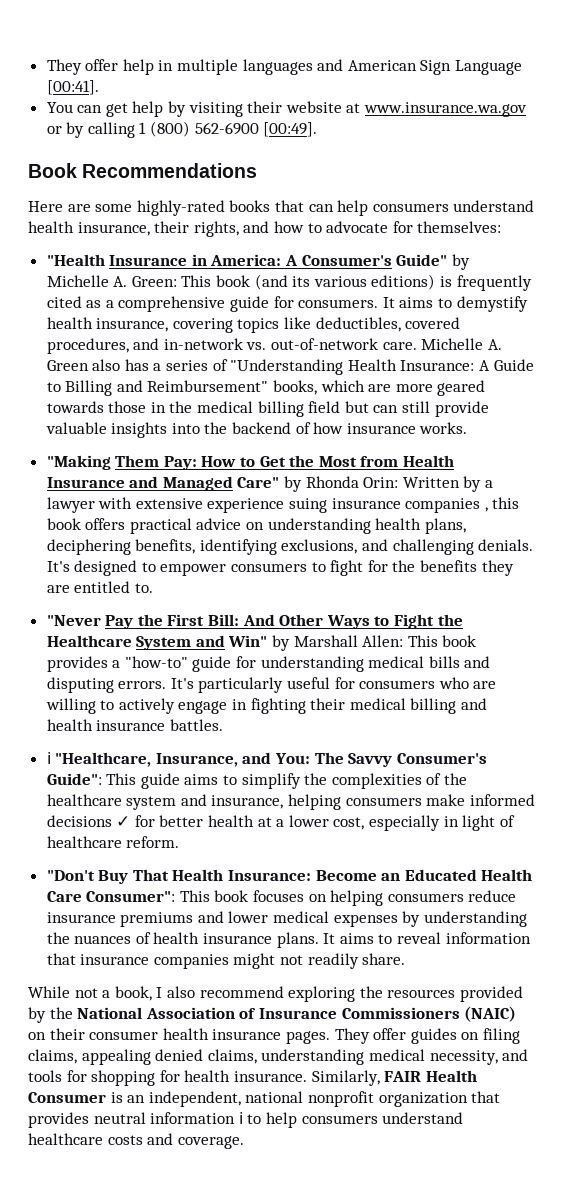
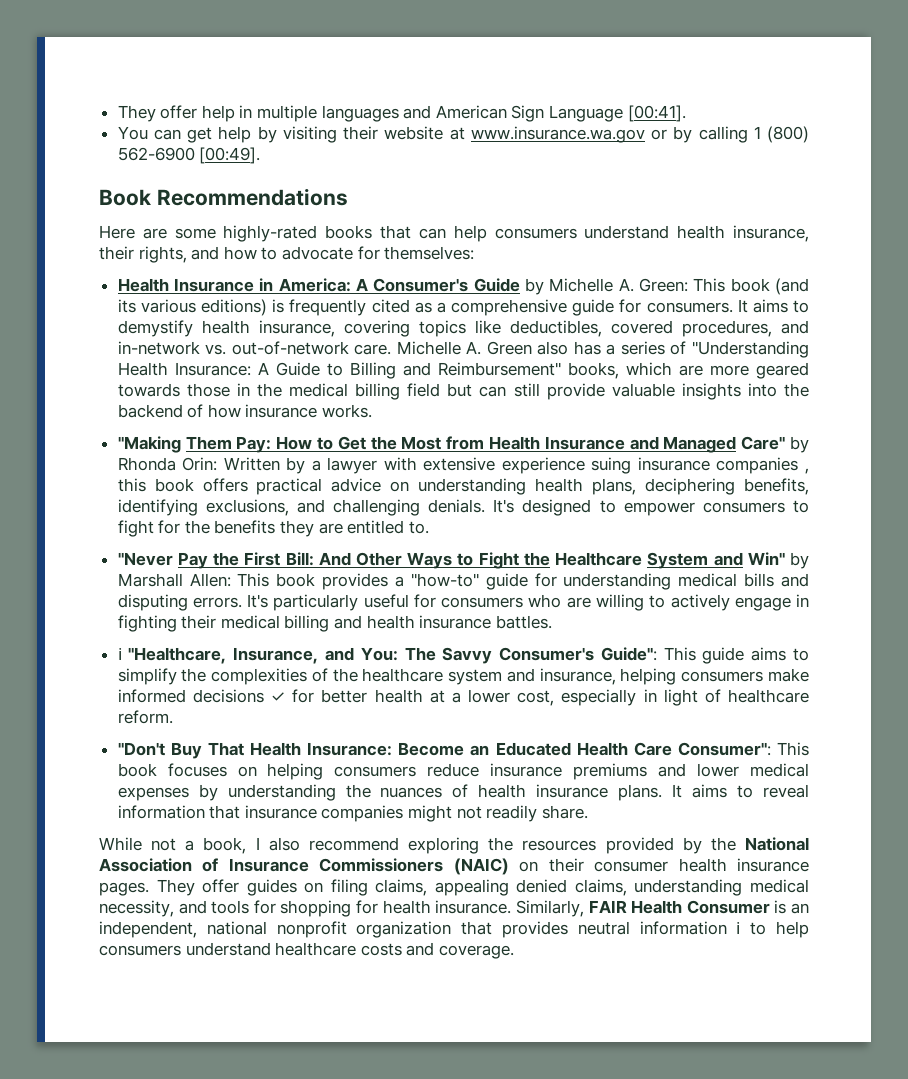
[46,254,105,266] "Health -> [117,278,169,292] Health
[396,254,448,266] Guide" -> [473,278,520,292] Guide

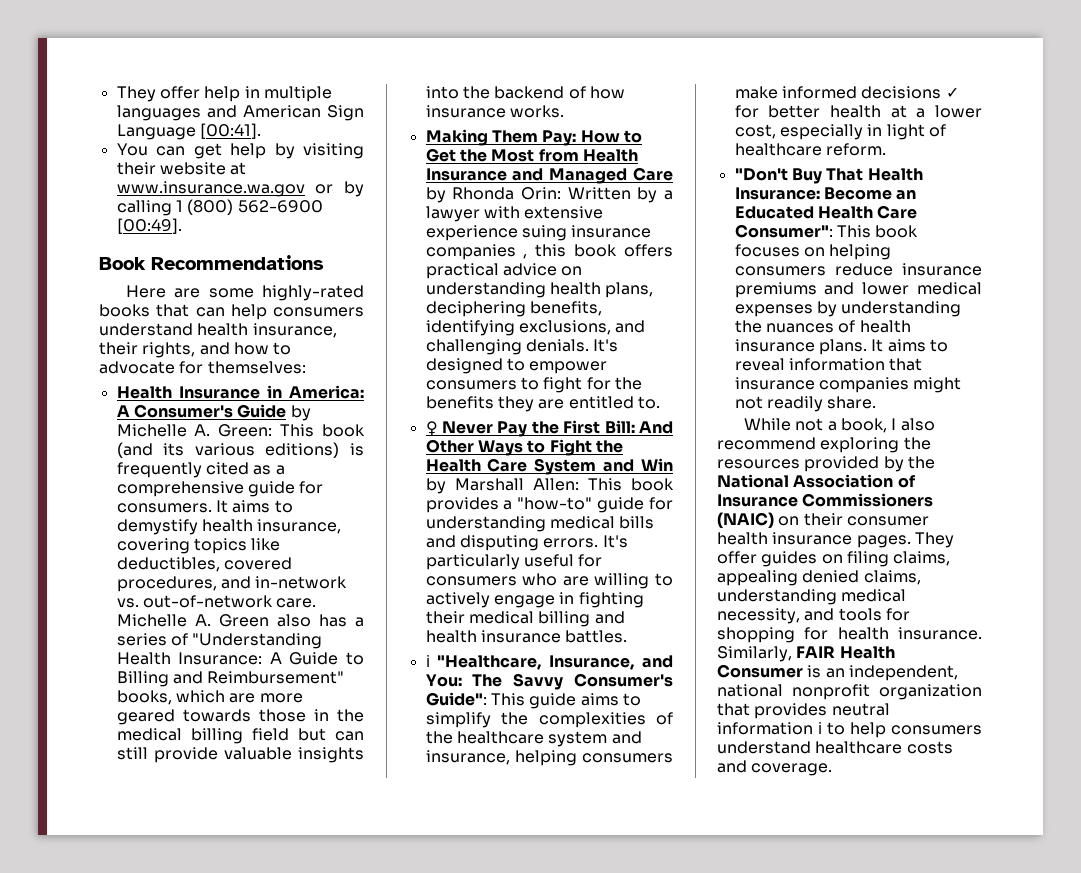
[117,436,181,453] "Making -> [425,129,488,146] Making
[741,436,786,450] Care" -> [633,167,673,181] Care
[117,552,173,566] "Never -> [425,421,493,436] ♀ Never
[555,552,643,566] Healthcare -> [425,458,528,472] Health Care
[747,552,785,565] Win" -> [641,458,673,471] Win

